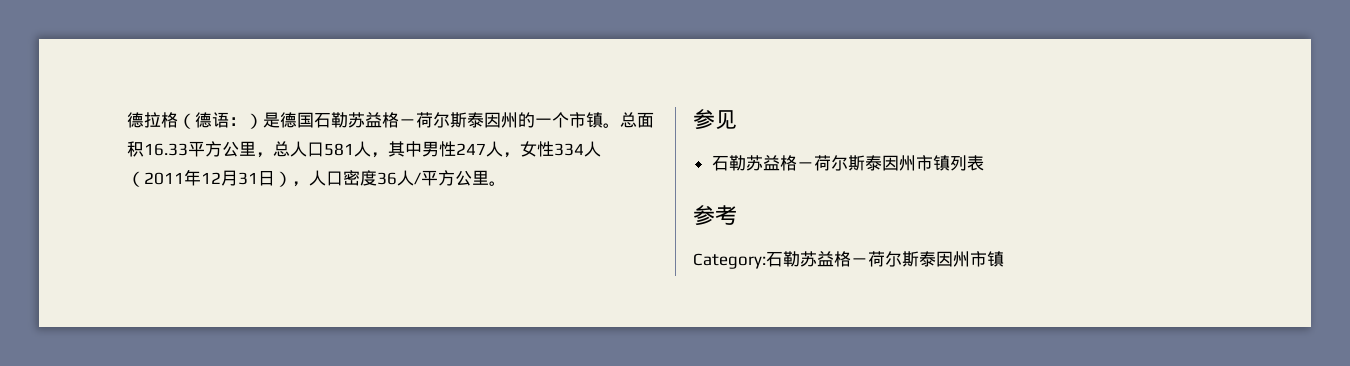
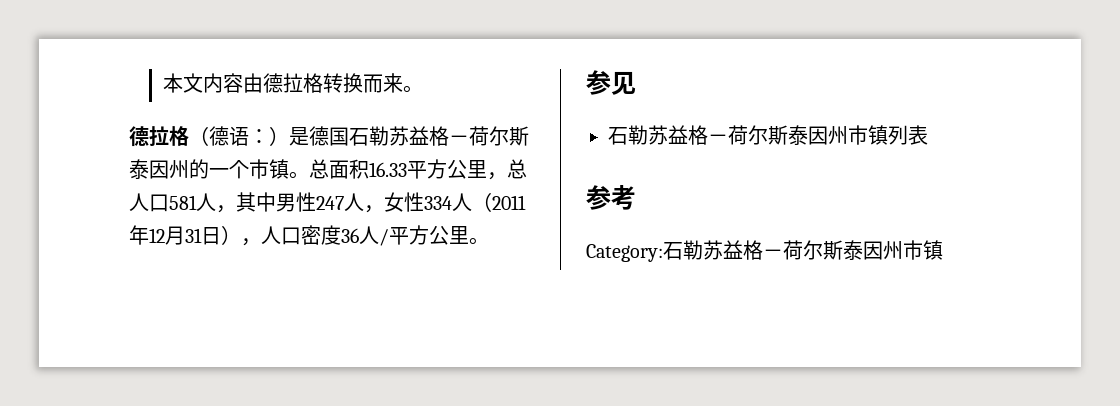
(127, 120) none -> [162,73,423,93] 本文内容由德拉格转换而来。 //

